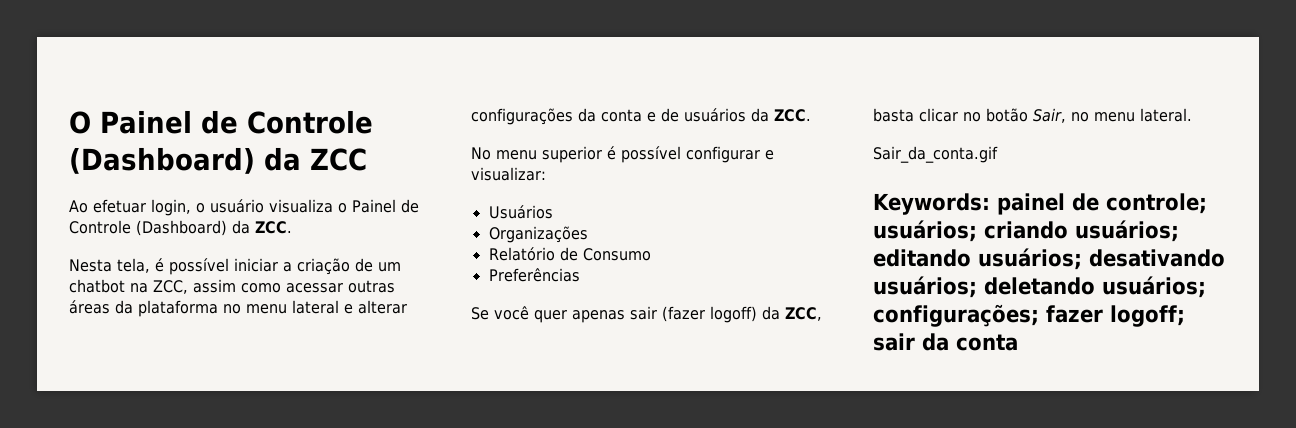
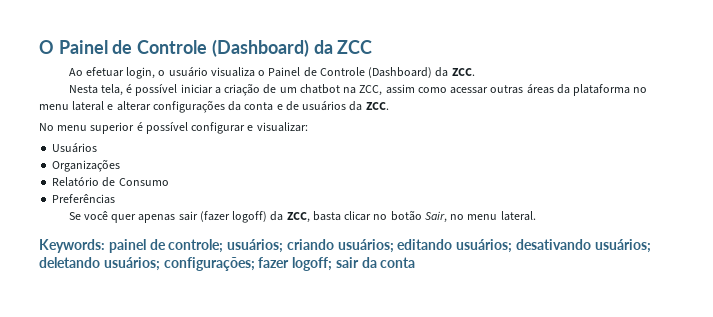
[873,146,998,163] // Sair_da_conta.gif -> (536, 216) none

